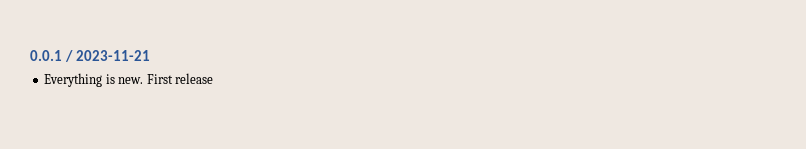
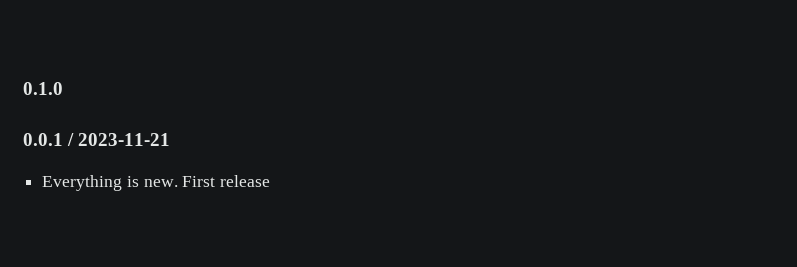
(30, 55) none -> [23,82,63,95] 0.1.0 //

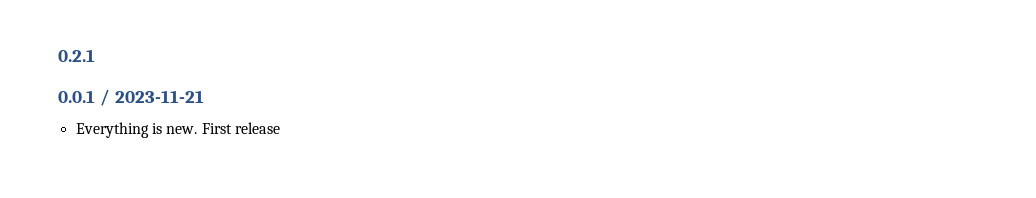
[23,82,63,95] 0.1.0 -> [58,49,95,62] 0.2.1

